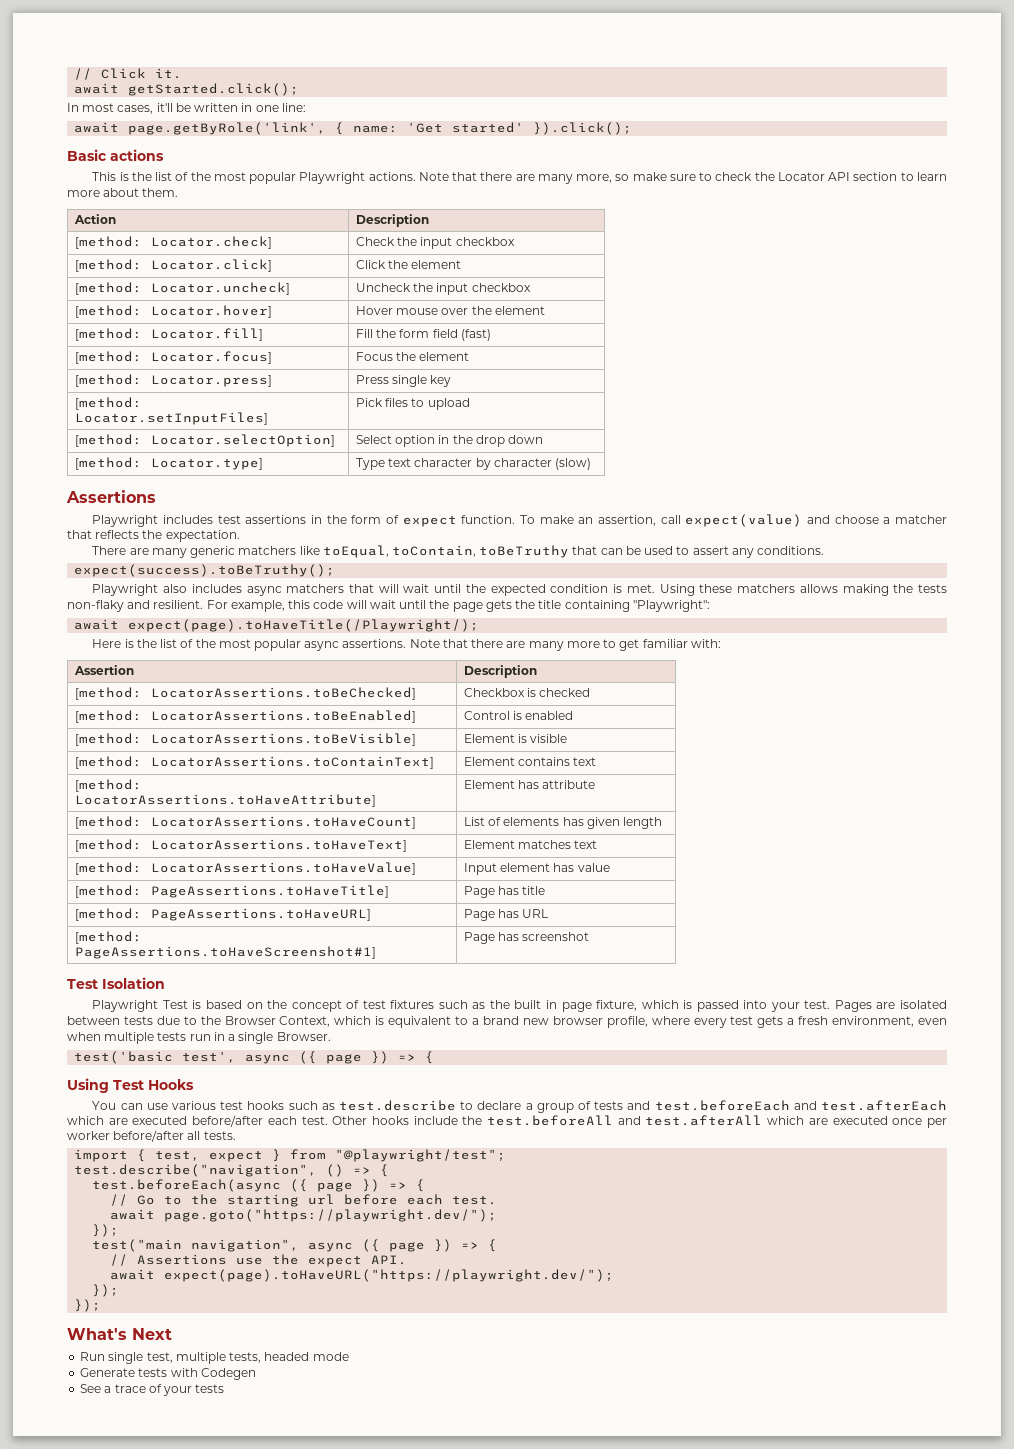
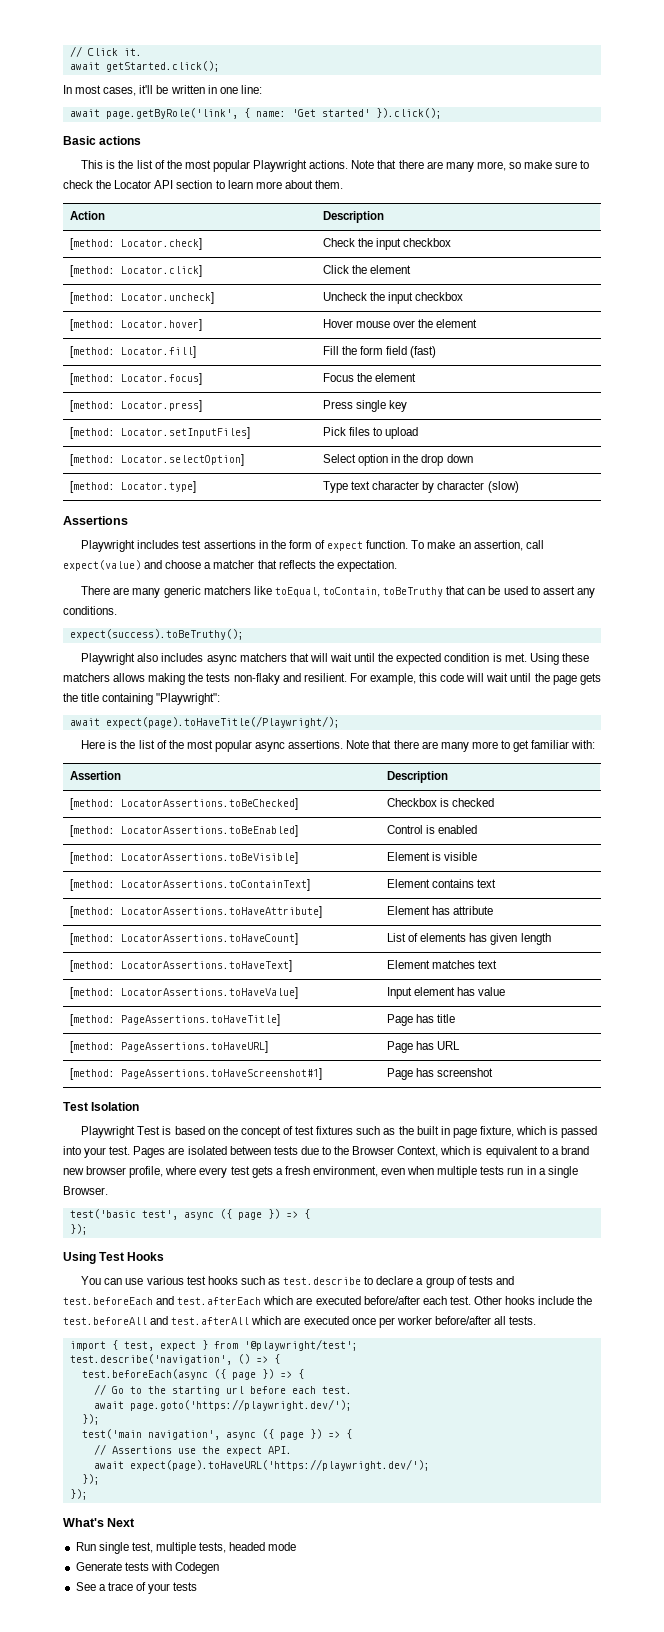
(435, 1057) none -> [69,1224,88,1235] // });
[335,1149,507,1162] [74,1164,318,1177] "@playwright/test"; // test.describe("navigation", -> [243,1339,358,1351] [69,1354,232,1365] '@playwright/test'; // test.describe('navigation',
[164,1209,498,1222] [92,1224,120,1237] [92,1239,300,1252] page.goto("https://playwright.dev/"); // }); // test("main navigation", -> [129,1399,352,1411] [81,1414,100,1425] [81,1429,220,1440] page.goto('https://playwright.dev/'); // }); // test('main navigation',
[164,1269,615,1282] expect(page).toHaveURL("https://playwright.dev/"); -> [129,1459,430,1471] expect(page).toHaveURL('https://playwright.dev/');

